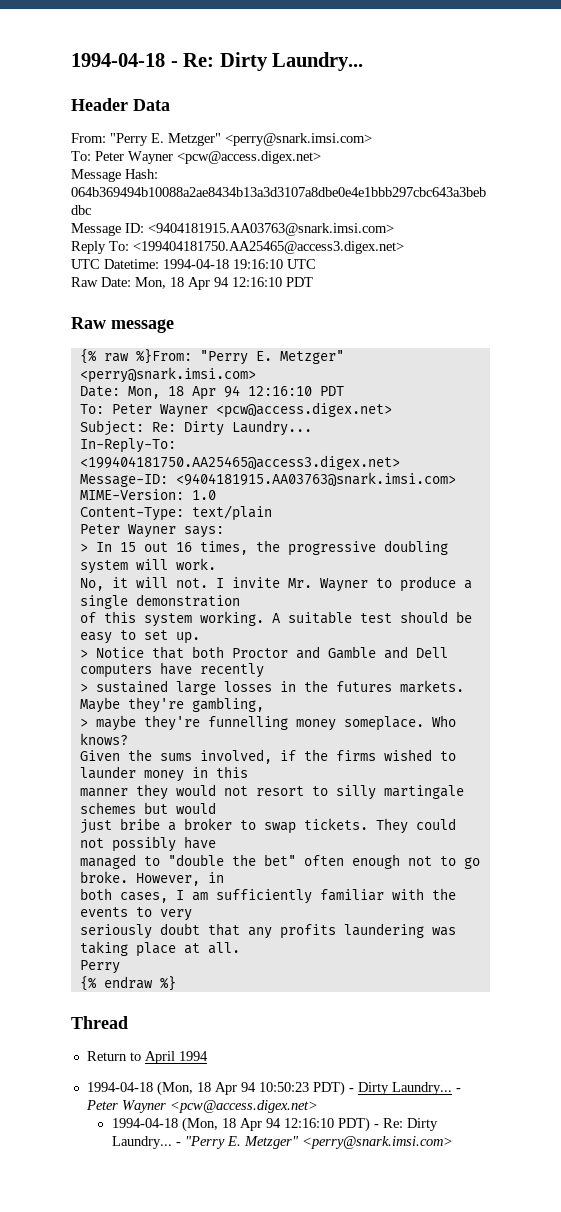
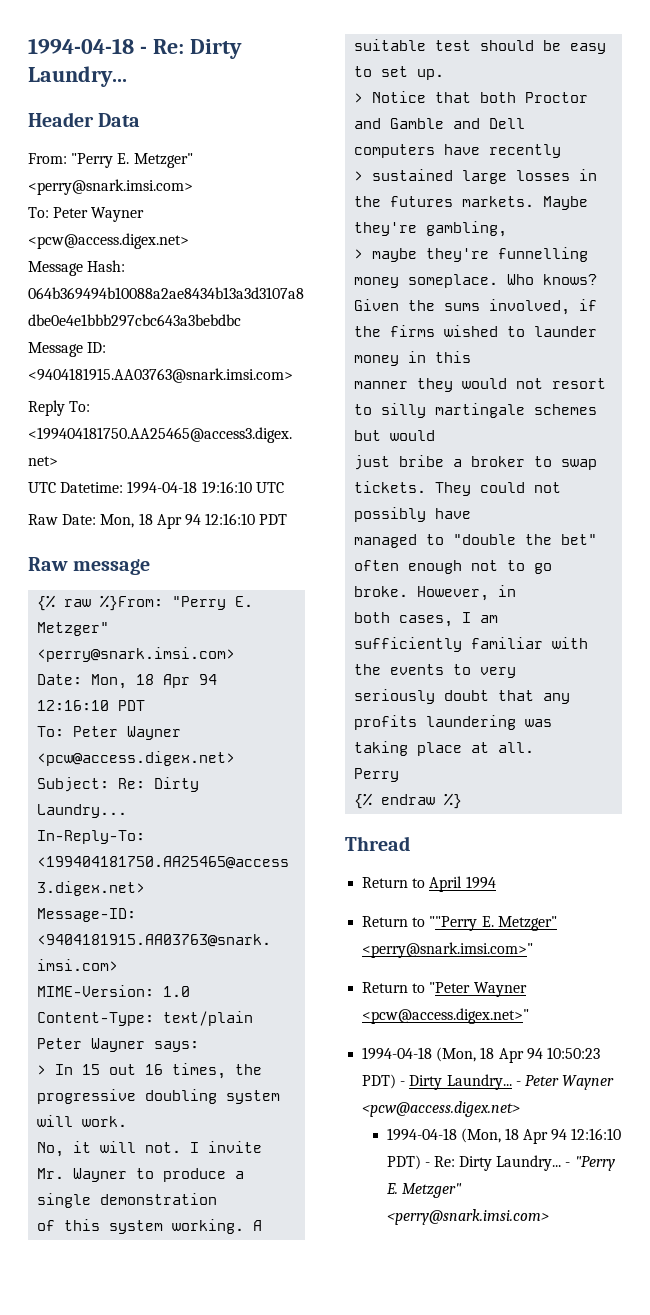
(208, 1056) none -> [362,916,557,931] [362,942,534,958] [362,982,527,997] [362,1008,530,1024] // Return to ""Perry E. Metzger" <perry@snark.imsi.com>" // Return to "Peter Wayner <pcw@access.digex.net>"

